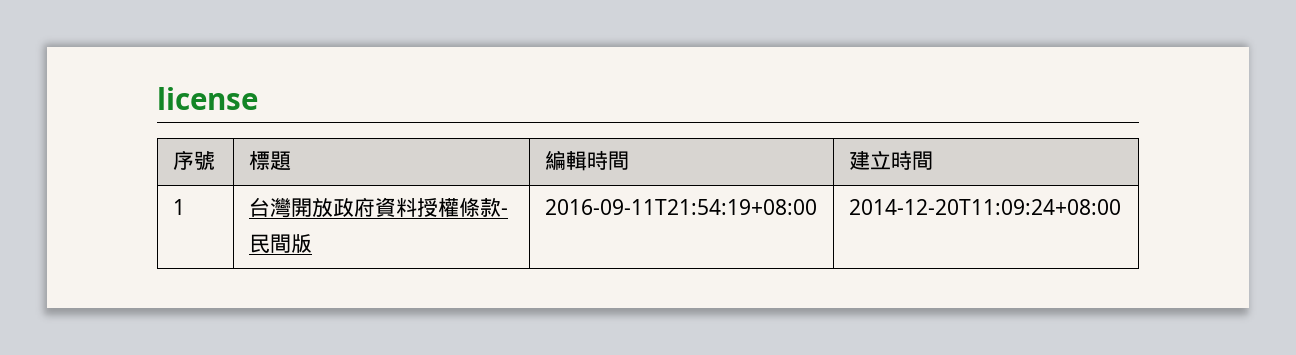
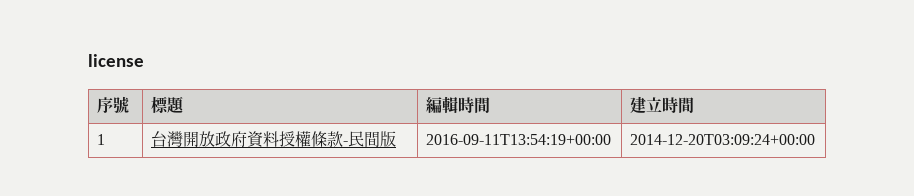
[544,199,817,215] [848,199,1121,215] 2016-09-11T21:54:19+08:00 | 2014-12-20T11:09:24+08:00 -> [425,134,611,145] [629,134,815,145] 2016-09-11T13:54:19+00:00 | 2014-12-20T03:09:24+00:00

